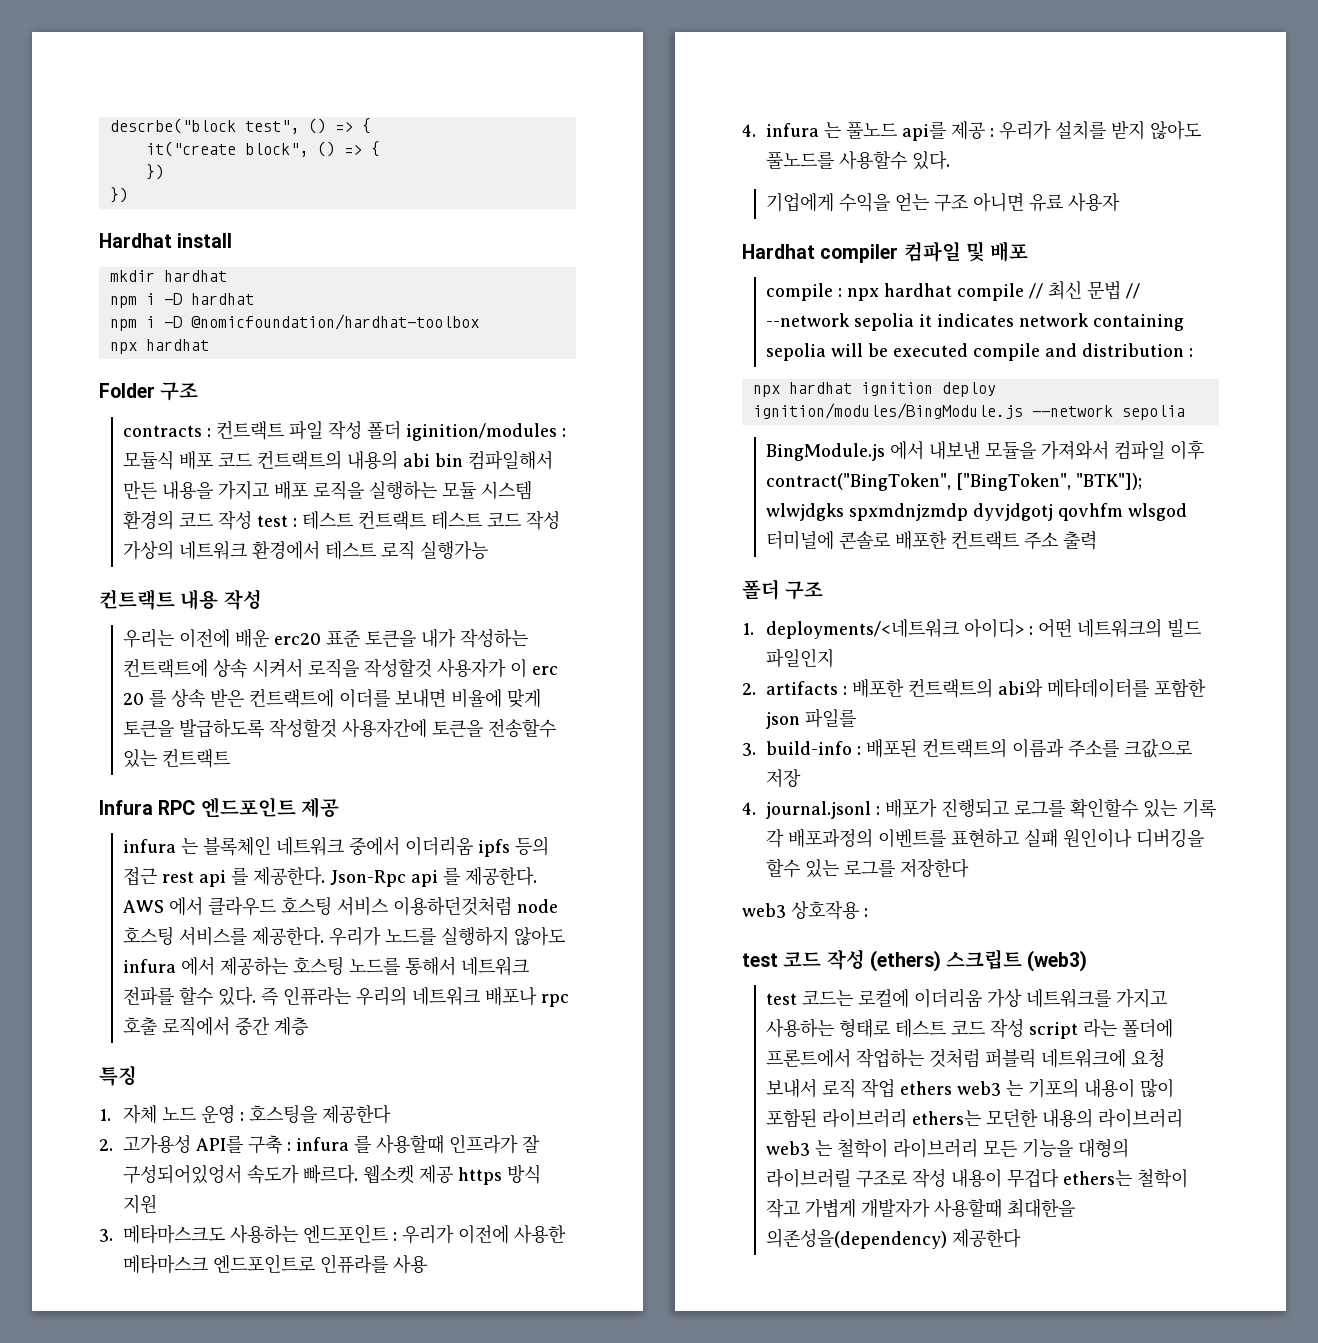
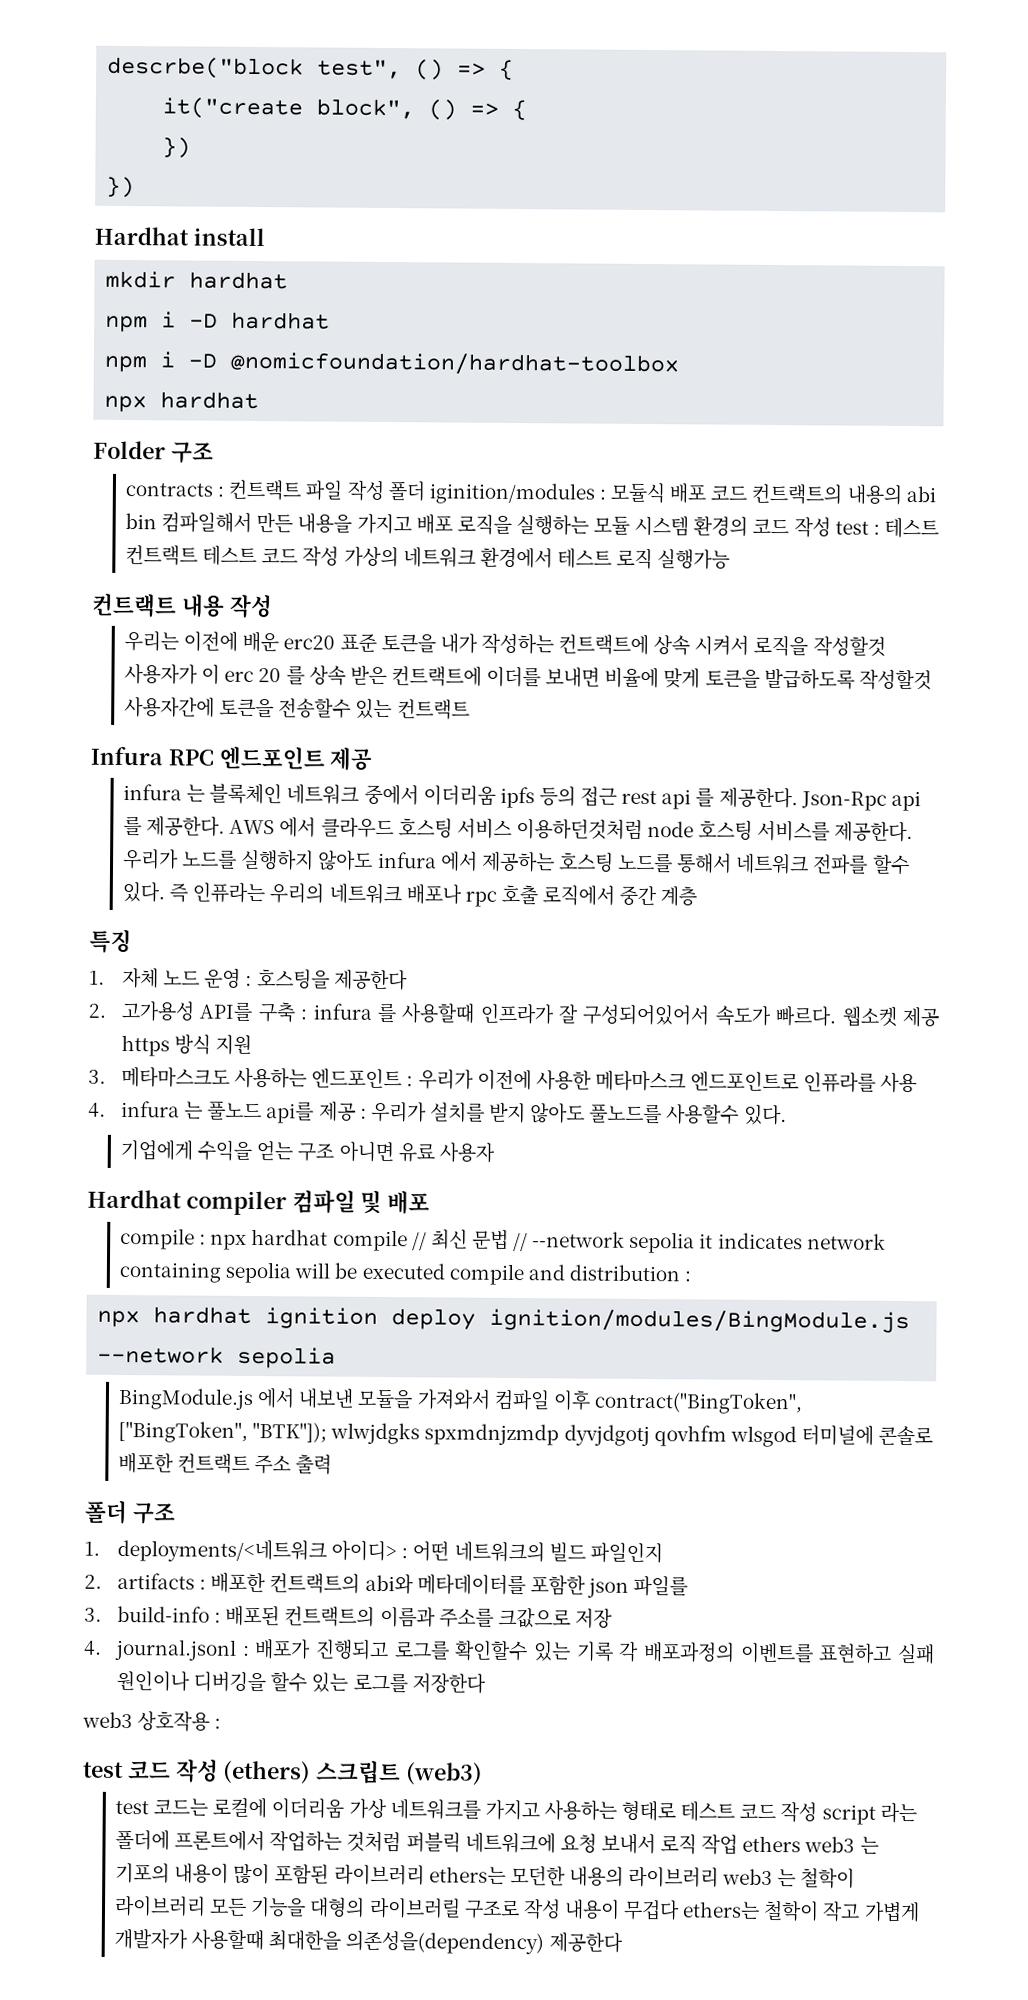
[123,1164,243,1184] 구성되어있엉서 -> [582,1004,710,1026] 구성되어있어서

